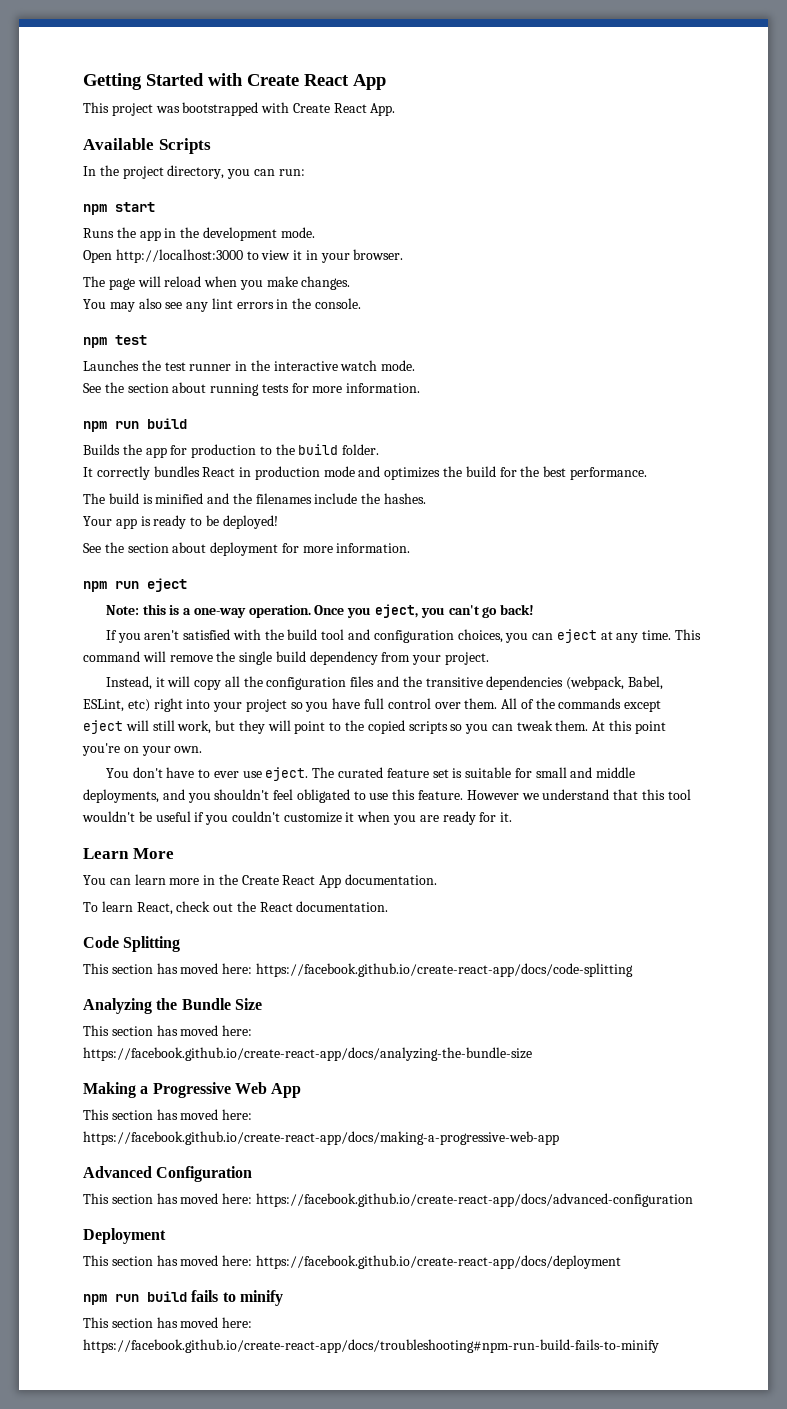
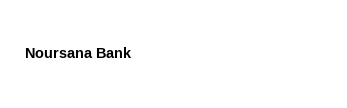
[83,73,386,90] [83,102,396,116] [83,138,211,154] [83,165,305,179] [83,202,155,215] [83,227,315,241] [83,249,404,263] [83,276,351,290] [83,298,362,312] [83,335,147,348] [83,360,416,371] [83,382,421,396] [83,418,187,432] [83,444,380,458] [83,466,647,480] [83,493,427,504] [83,515,278,529] [83,542,411,556] [83,578,187,592] [105,604,535,618] [105,629,701,643] [83,651,490,665] [105,676,663,690] [83,698,662,712] [83,720,666,734] [82,743,203,756] [105,767,636,781] [83,789,691,803] [82,811,513,825] [83,848,174,859] [83,874,438,888] [83,901,389,915] [83,936,181,952] [83,963,633,977] [83,998,262,1014] [83,1025,253,1036] [83,1047,532,1061] [83,1082,302,1098] [83,1109,253,1120] [83,1131,559,1145] [83,1166,253,1182] [83,1193,693,1207] [83,1228,166,1244] [83,1255,621,1269] [83,1290,283,1306] [83,1317,253,1328] [83,1339,659,1353] Getting Started with Create React App // This project was bootstrapped with Create React App. // Available Scripts // In the project directory, you can run: // npm start // Runs the app in the development mode. // Open http://localhost:3000 to view it in your browser. // The page will reload when you make changes. // You may also see any lint errors in the console. // npm test // Launches the test runner in the interactive watch mode. // See the section about running tests for more information. // npm run build // Builds the app for production to the build folder. // It correctly bundles React in production mode and optimizes the build for the best performance. // The build is minified and the filenames include the hashes. // Your app is ready to be deployed! // See the section about deployment for more information. // npm run eject // Note: this is a one-way operation. Once you eject, you can't go back! // If you aren't satisfied with the build tool and configuration choices, you can eject at any time. This command will remove the single build dependency from your project. // Instead, it will copy all the configuration files and the transitive dependencies (webpack, Babel, ESLint, etc) right into your project so you have full control over them. All of the commands except eject will still work, but they will point to the copied scripts so you can tweak them. At this point you're on your own. // You don't have to ever use eject. The curated feature set is suitable for small and middle deployments, and you shouldn't feel obligated to use this feature. However we understand that this tool wouldn't be useful if you couldn't customize it when you are ready for it. // Learn More // You can learn more in the Create React App documentation. // To learn React, check out the React documentation. // Code Splitting // This section has moved here: https://facebook.github.io/create-react-app/docs/code-splitting // Analyzing the Bundle Size // This section has moved here: https://facebook.github.io/create-react-app/docs/analyzing-the-bundle-size // Making a Progressive Web App // This section has moved here: https://facebook.github.io/create-react-app/docs/making-a-progressive-web-app // Advanced Configuration // This section has moved here: https://facebook.github.io/create-react-app/docs/advanced-configuration // Deployment // This section has moved here: https://facebook.github.io/create-react-app/docs/deployment // npm run build fails to minify // This section has moved here: https://facebook.github.io/create-react-app/docs/troubleshooting#npm-run-build-fails-to-minify -> [25,47,132,58] Noursana Bank

